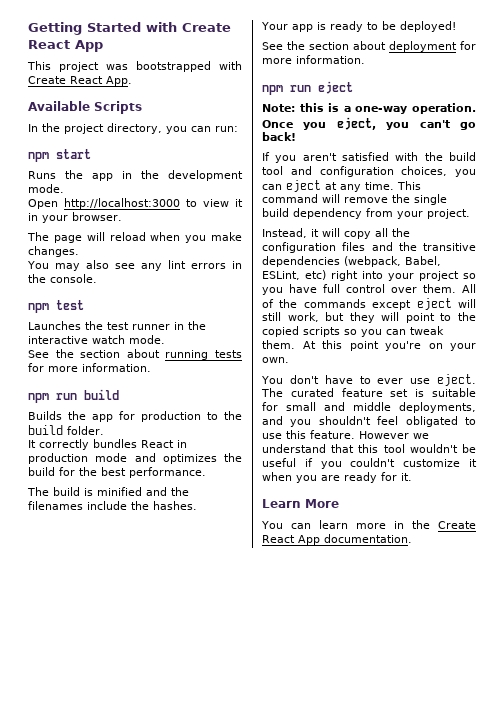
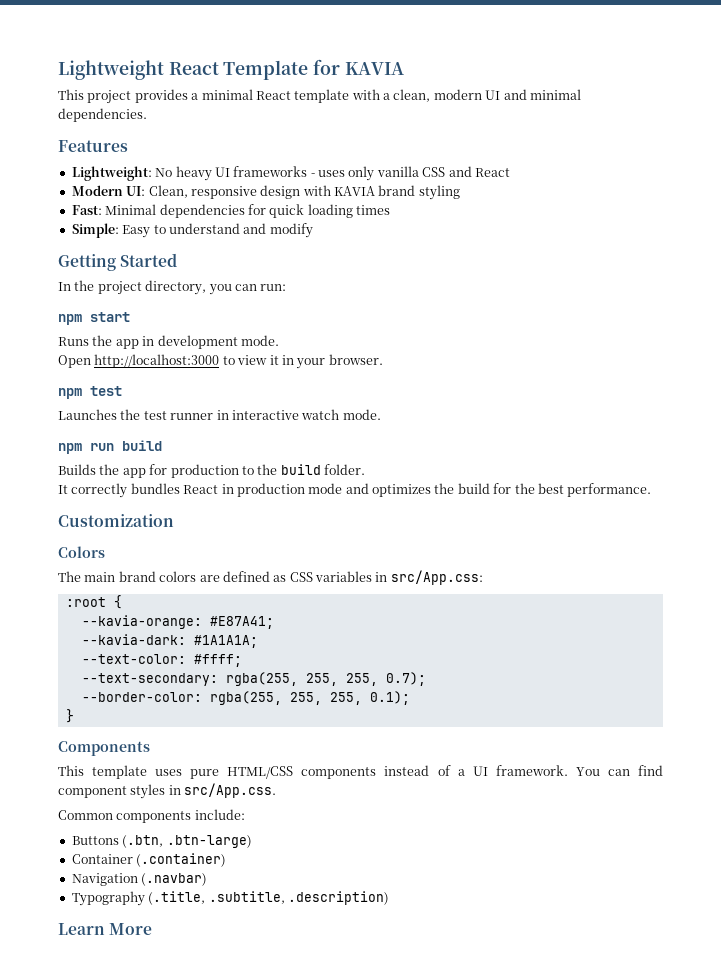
[28,22,231,35] [28,40,103,52] [27,61,242,72] [28,76,132,86] [28,101,142,114] Getting Started with Create React App // This project was bootstrapped with Create React App. // Available Scripts -> [58,59,404,80] [58,89,581,104] [58,108,147,122] [58,140,128,152] [71,166,510,181] [71,185,460,200] [71,204,390,218] [71,223,313,238] [58,253,178,271] Lightweight React Template for KAVIA // This project provides a minimal React template with a clean, modern UI and minimal dependencies. // Features // Lightweight: No heavy UI frameworks - uses only vanilla CSS and React // Modern UI: Clean, responsive design with KAVIA brand styling // Fast: Minimal dependencies for quick loading times // Simple: Easy to understand and modify // Getting Started
[141,170,159,179] the -> (155, 341) none
[27,232,242,243] [28,246,79,257] [27,260,242,271] [28,274,97,283] // The page will reload when you make changes. // You may also see any lint errors in the console. -> (383, 359) none
[188,321,206,330] the -> (229, 415) none
[28,349,242,360] [28,363,151,372] // See the section about running tests for more information. -> (381, 414) none
[27,487,189,496] [28,501,197,510] [261,21,456,32] [262,41,476,52] [262,55,365,64] [262,81,353,95] [262,103,476,114] [262,117,476,130] [262,132,296,141] [262,152,476,163] [262,166,476,177] [262,180,421,192] [262,194,447,205] [262,208,470,219] [262,228,410,239] [262,242,476,253] [262,256,441,267] [262,270,476,281] [262,284,476,295] [262,298,476,310] [262,312,476,323] [262,326,444,337] [262,340,476,351] [262,357,289,363] [261,374,476,386] [261,388,476,397] [262,402,476,413] [262,416,476,427] [262,430,429,439] [262,444,476,453] [262,458,477,469] [262,472,412,483] [262,499,339,508] [261,520,476,529] [262,534,412,545] // The build is minified and the filenames include the hashes. // Your app is ready to be deployed! // See the section about deployment for more information. // npm run eject // Note: this is a one-way operation. Once you eject, you can't go back! // If you aren't satisfied with the build tool and configuration choices, you can eject at any time. This command will remove the single build dependency from your project. // Instead, it will copy all the configuration files and the transitive dependencies (webpack, Babel, ESLint, etc) right into your project so you have full control over them. All of the commands except eject will still work, but they will point to the copied scripts so you can tweak them. At this point you're on your own. // You don't have to ever use eject. The curated feature set is suitable for small and middle deployments, and you shouldn't feel obligated to use this feature. However we understand that this tool wouldn't be useful if you couldn't customize it when you are ready for it. // Learn More // You can learn more in the Create React App documentation. -> [58,514,174,527] [58,546,105,558] [58,570,483,585] [65,595,122,609] [81,615,274,629] [81,634,258,648] [81,654,242,667] [81,672,426,686] [81,691,410,705] [65,709,74,723] [58,741,150,756] [58,765,664,779] [58,783,277,799] [58,809,245,823] [71,835,252,848] [71,853,227,867] [71,873,208,886] [71,891,389,906] [58,923,153,935] // Customization // Colors // The main brand colors are defined as CSS variables in src/App.css: // :root { // --kavia-orange: #E87A41; // --kavia-dark: #1A1A1A; // --text-color: #ffff; // --text-secondary: rgba(255, 255, 255, 0.7); // --border-color: rgba(255, 255, 255, 0.1); // } // Components // This template uses pure HTML/CSS components instead of a UI framework. You can find component styles in src/App.css. // Common components include: // Buttons (.btn, .btn-large) // Container (.container) // Navigation (.navbar) // Typography (.title, .subtitle, .description) // Learn More

